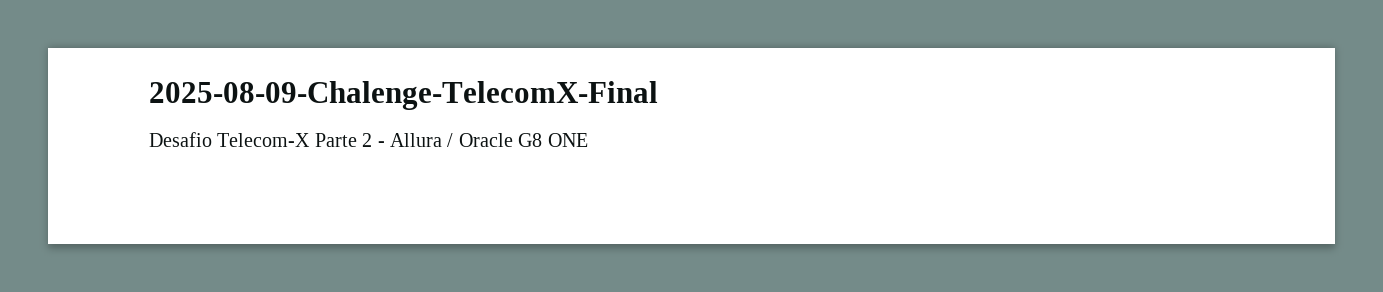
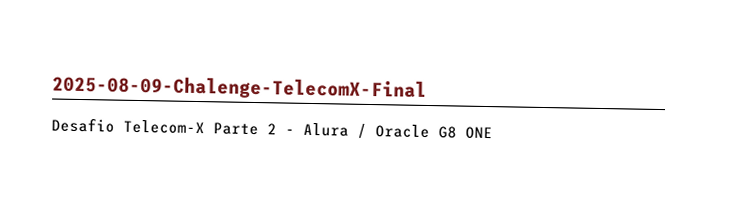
[390,133,442,147] Allura -> [303,122,349,137] Alura

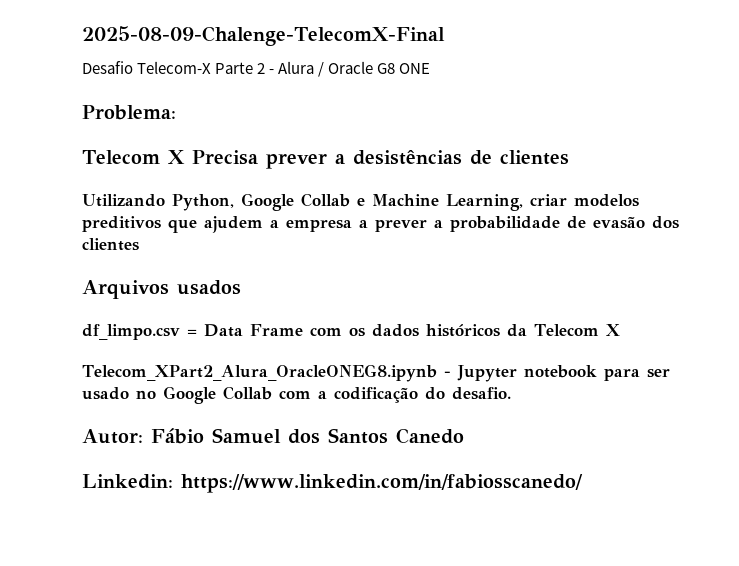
(493, 133) none -> [82,105,176,120] [82,150,569,169] [82,193,639,211] [82,216,679,233] [82,238,139,251] [82,280,241,299] [82,324,620,340] [82,364,670,382] [82,386,511,404] [82,428,464,444] [82,474,583,493] // Problema: // Telecom X Precisa prever a desistências de clientes // Utilizando Python, Google Collab e Machine Learning, criar modelos preditivos que ajudem a empresa a prever a probabilidade de evasão dos clientes // Arquivos usados // df_limpo.csv = Data Frame com os dados históricos da Telecom X // Telecom_XPart2_Alura_OracleONEG8.ipynb - Jupyter notebook para ser usado no Google Collab com a codificação do desafio. // Autor: Fábio Samuel dos Santos Canedo // Linkedin: https://www.linkedin.com/in/fabiosscanedo/

